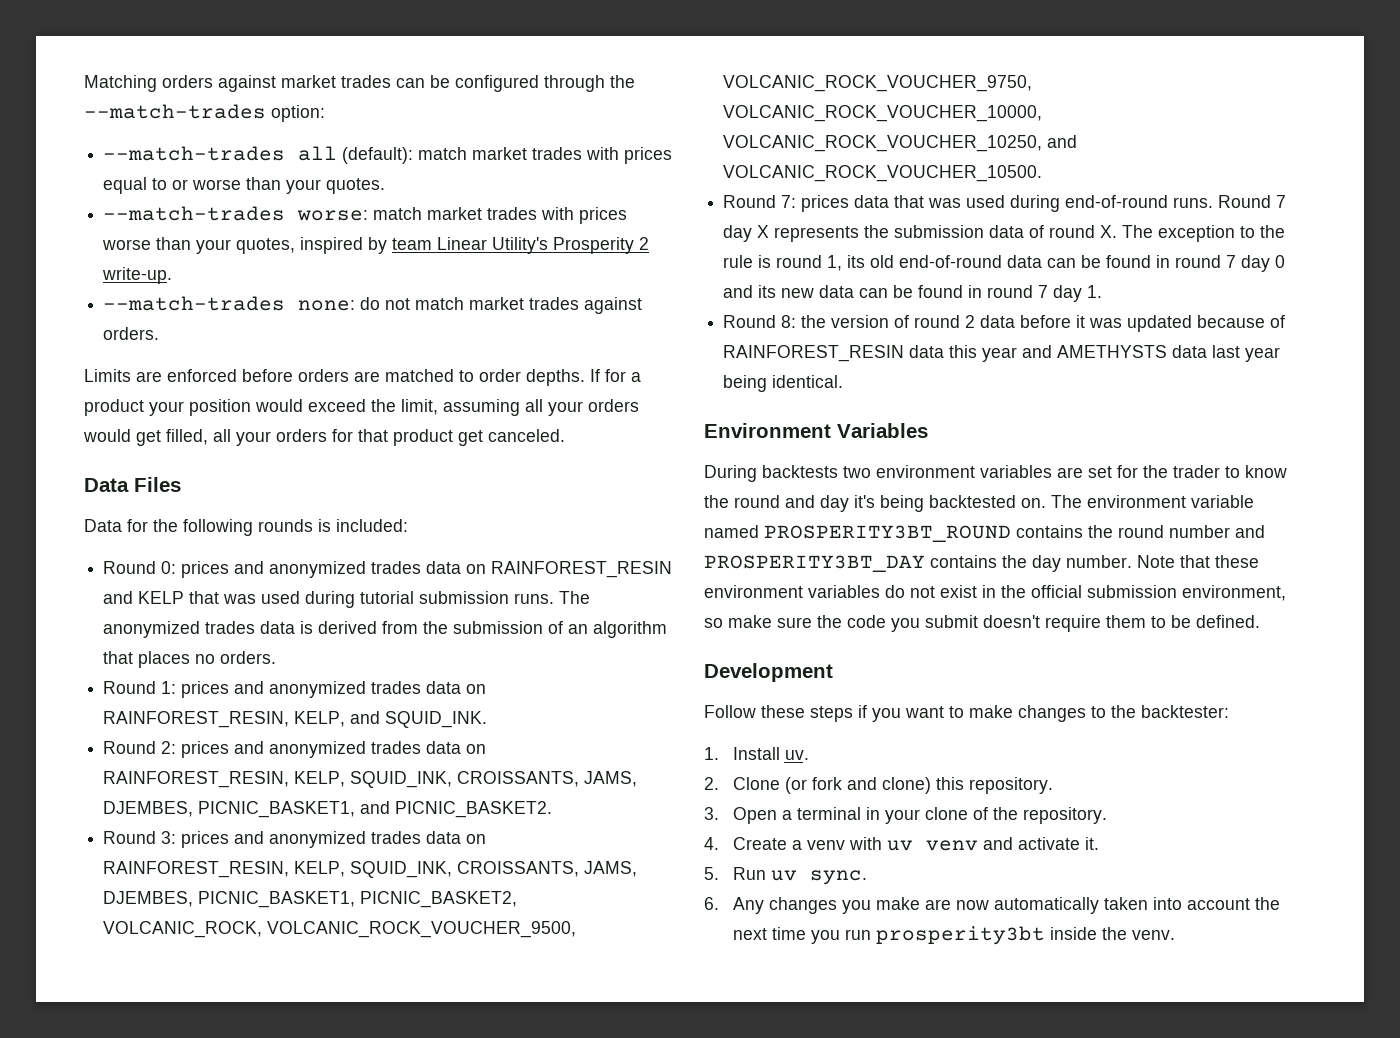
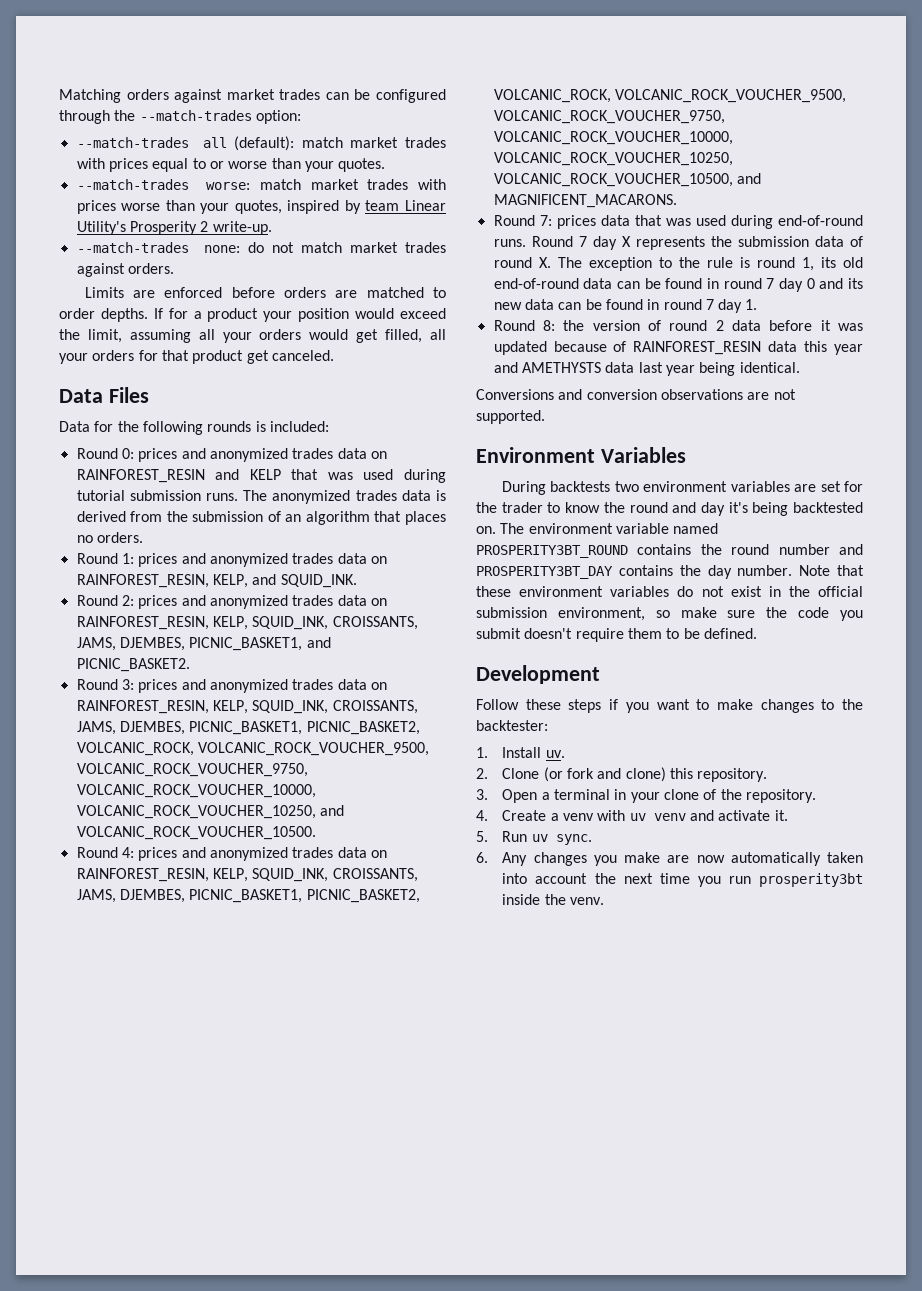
(1043, 173) none -> [76,847,387,861] [76,868,418,882] [76,889,420,903] [493,89,846,103] [493,110,725,124] [493,131,733,145] [493,152,733,166] [493,173,761,187] [493,194,677,208] // Round 4: prices and anonymized trades data on RAINFOREST_RESIN, KELP, SQUID_INK, CROISSANTS, JAMS, DJEMBES, PICNIC_BASKET1, PICNIC_BASKET2, VOLCANIC_ROCK, VOLCANIC_ROCK_VOUCHER_9500, VOLCANIC_ROCK_VOUCHER_9750, VOLCANIC_ROCK_VOUCHER_10000, VOLCANIC_ROCK_VOUCHER_10250, VOLCANIC_ROCK_VOUCHER_10500, and MAGNIFICENT_MACARONS.
(844, 381) none -> [476,389,796,400] [476,410,545,424] // Conversions and conversion observations are not supported.

